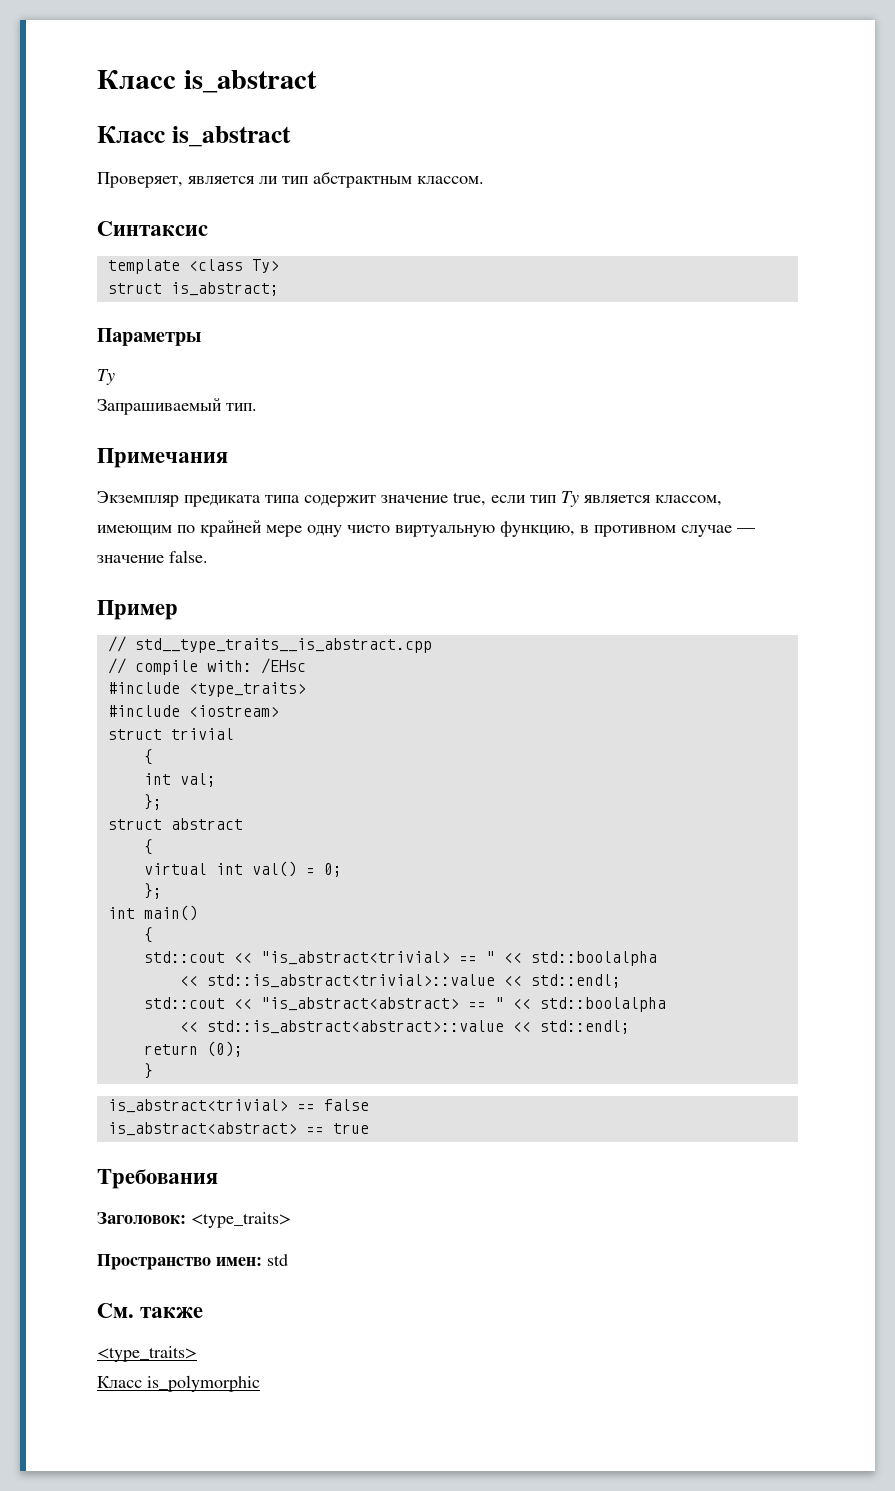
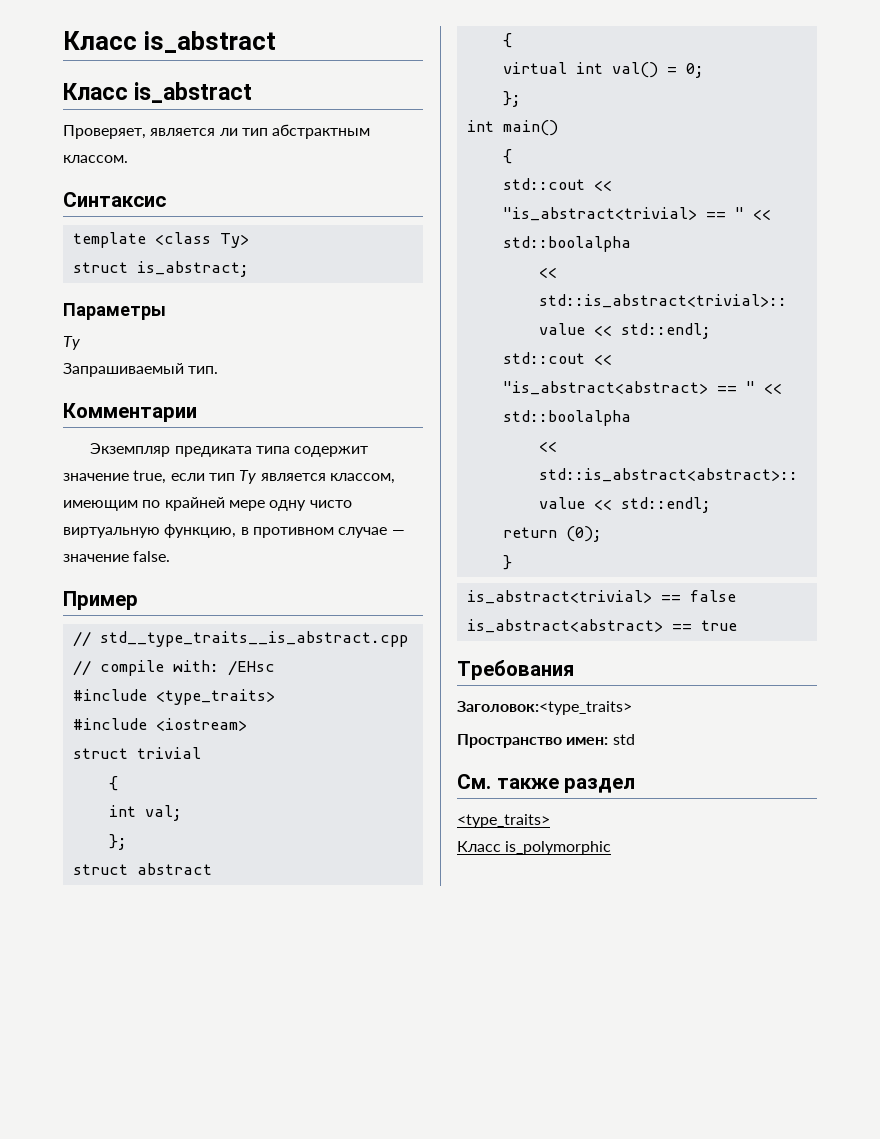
[97,448,228,468] Примечания -> [63,403,197,422] Комментарии
[97,1212,291,1228] Заголовок: <type_traits> -> [457,701,632,715] Заголовок:<type_traits>
(204, 1312) none -> [564,778,636,793] раздел

